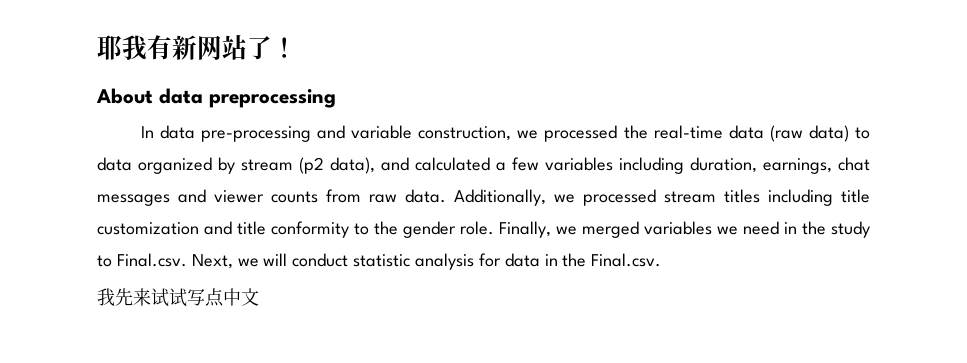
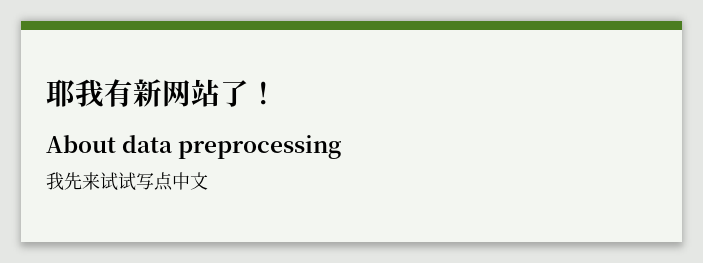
[140,125,871,142] [97,157,870,174] [97,189,870,206] [97,221,870,238] [97,253,662,270] // In data pre-processing and variable construction, we processed the real-time data (raw data) to data organized by stream (p2 data), and calculated a few variables including duration, earnings, chat messages and viewer counts from raw data. Additionally, we processed stream titles including title customization and title conformity to the gender role. Finally, we merged variables we need in the study to Final.csv. Next, we will conduct statistic analysis for data in the Final.csv. -> (342, 147) none

